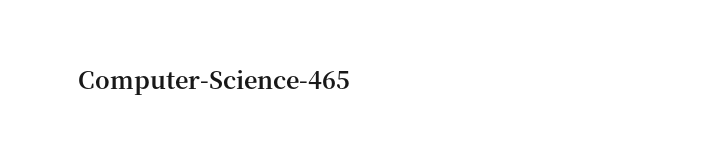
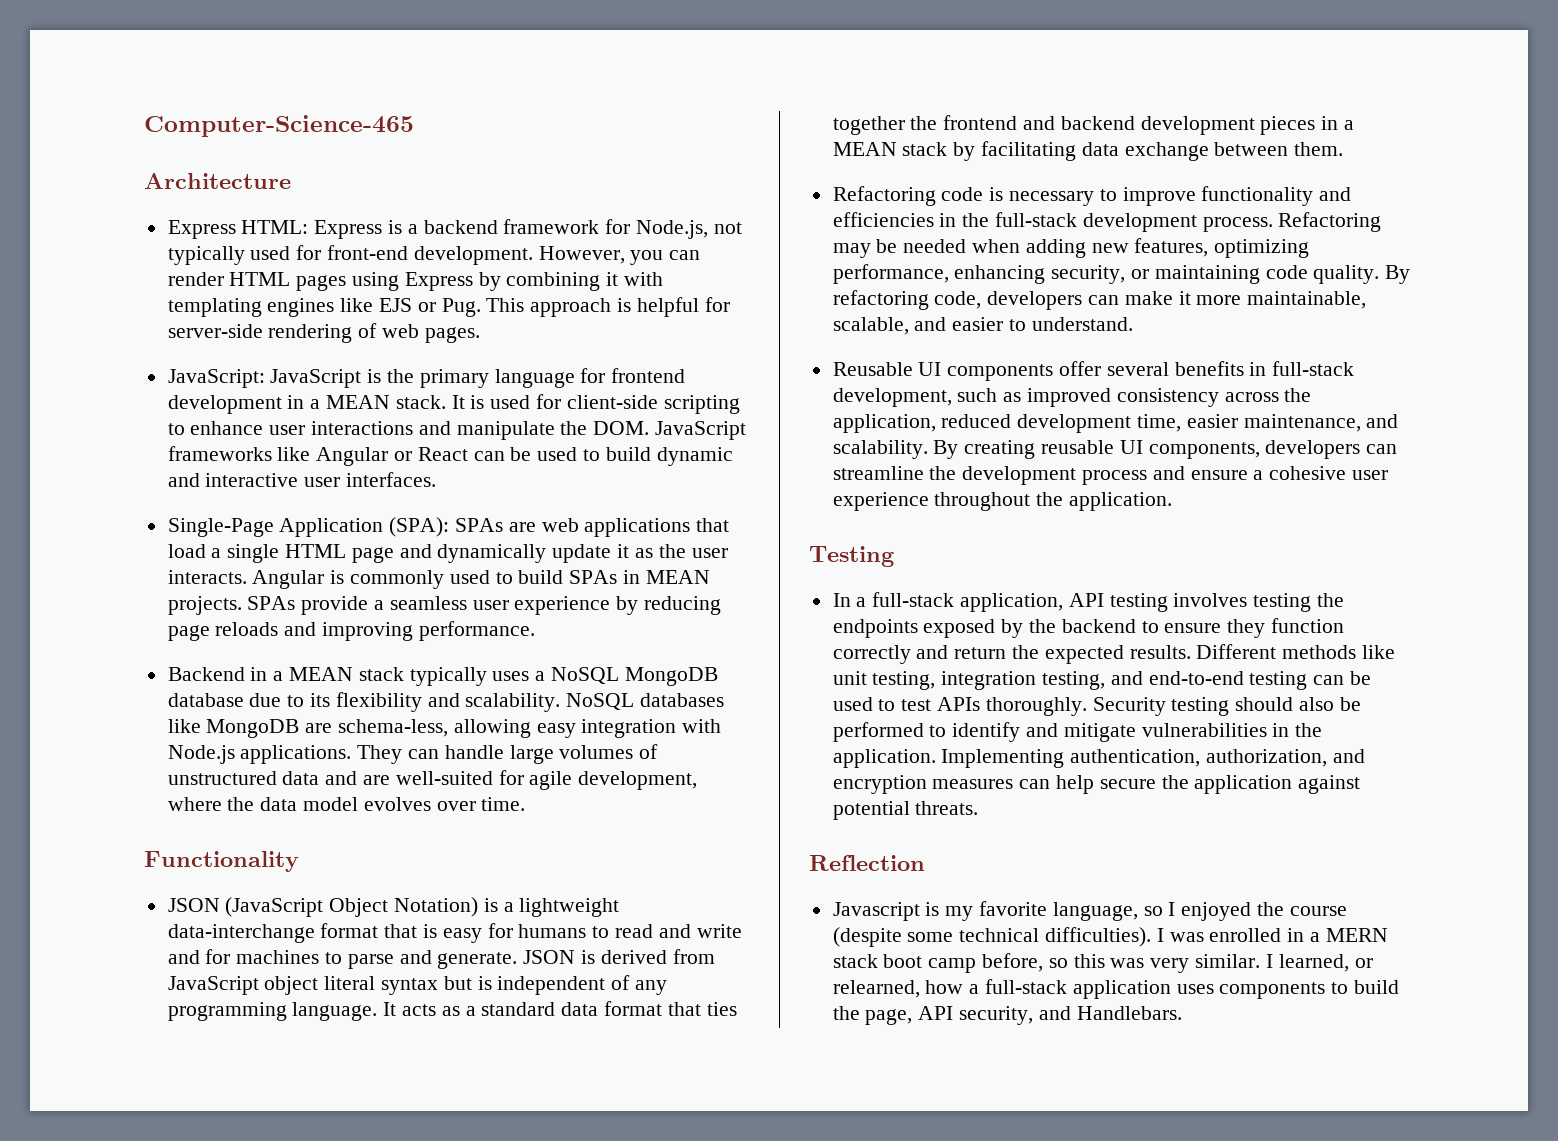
(350, 82) none -> [144,173,291,189] [167,219,742,239] [167,245,701,265] [167,272,664,291] [167,297,730,317] [167,323,480,343] [167,368,686,388] [167,394,740,414] [167,421,747,440] [167,446,733,466] [167,472,437,487] [167,517,730,537] [167,544,728,563] [167,570,710,589] [167,596,722,615] [167,621,535,641] [167,667,718,686] [167,692,725,712] [167,719,722,738] [167,744,659,764] [167,770,698,790] [167,797,526,811] [144,851,299,872] [167,897,620,917] [167,923,742,943] [167,949,715,969] [167,975,668,995] [167,1001,737,1021] [832,115,1355,135] [832,141,1344,161] [832,186,1352,206] [832,212,1382,232] [832,238,1310,258] [832,264,1411,284] [832,290,1367,310] [832,317,1133,335] [832,361,1355,381] [832,388,1312,407] [832,414,1399,433] [832,440,1398,459] [832,466,1389,485] [832,492,1173,511] [809,546,894,567] [832,592,1345,612] [832,618,1345,638] [832,644,1396,664] [832,671,1372,690] [832,697,1361,716] [832,722,1323,742] [832,749,1365,768] [832,775,1361,794] [832,801,979,820] [809,855,925,871] [832,901,1347,921] [832,927,1388,947] [832,953,1373,973] [832,979,1400,999] [832,1006,1182,1025] // Architecture // Express HTML: Express is a backend framework for Node.js, not typically used for front-end development. However, you can render HTML pages using Express by combining it with templating engines like EJS or Pug. This approach is helpful for server-side rendering of web pages. // JavaScript: JavaScript is the primary language for frontend development in a MEAN stack. It is used for client-side scripting to enhance user interactions and manipulate the DOM. JavaScript frameworks like Angular or React can be used to build dynamic and interactive user interfaces. // Single-Page Application (SPA): SPAs are web applications that load a single HTML page and dynamically update it as the user interacts. Angular is commonly used to build SPAs in MEAN projects. SPAs provide a seamless user experience by reducing page reloads and improving performance. // Backend in a MEAN stack typically uses a NoSQL MongoDB database due to its flexibility and scalability. NoSQL databases like MongoDB are schema-less, allowing easy integration with Node.js applications. They can handle large volumes of unstructured data and are well-suited for agile development, where the data model evolves over time. // Functionality // JSON (JavaScript Object Notation) is a lightweight data-interchange format that is easy for humans to read and write and for machines to parse and generate. JSON is derived from JavaScript object literal syntax but is independent of any programming language. It acts as a standard data format that ties together the frontend and backend development pieces in a MEAN stack by facilitating data exchange between them. // Refactoring code is necessary to improve functionality and efficiencies in the full-stack development process. Refactoring may be needed when adding new features, optimizing performance, enhancing security, or maintaining code quality. By refactoring code, developers can make it more maintainable, scalable, and easier to understand. // Reusable UI components offer several benefits in full-stack development, such as improved consistency across the application, reduced development time, easier maintenance, and scalability. By creating reusable UI components, developers can streamline the development process and ensure a cohesive user experience throughout the application. // Testing // In a full-stack application, API testing involves testing the endpoints exposed by the backend to ensure they function correctly and return the expected results. Different methods like unit testing, integration testing, and end-to-end testing can be used to test APIs thoroughly. Security testing should also be performed to identify and mitigate vulnerabilities in the application. Implementing authentication, authorization, and encryption measures can help secure the application against potential threats. // Reflection // Javascript is my favorite language, so I enjoyed the course (despite some technical difficulties). I was enrolled in a MERN stack boot camp before, so this was very similar. I learned, or relearned, how a full-stack application uses components to build the page, API security, and Handlebars.

